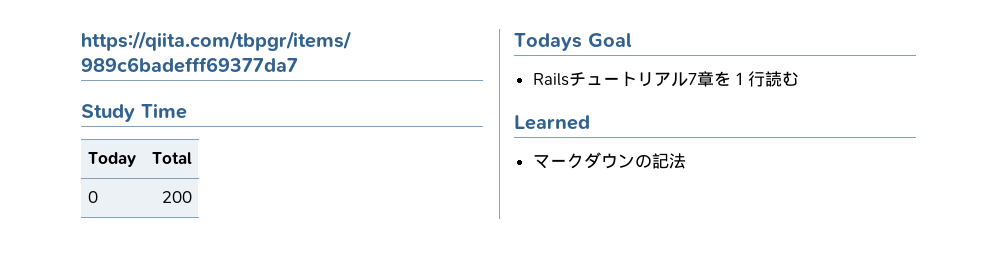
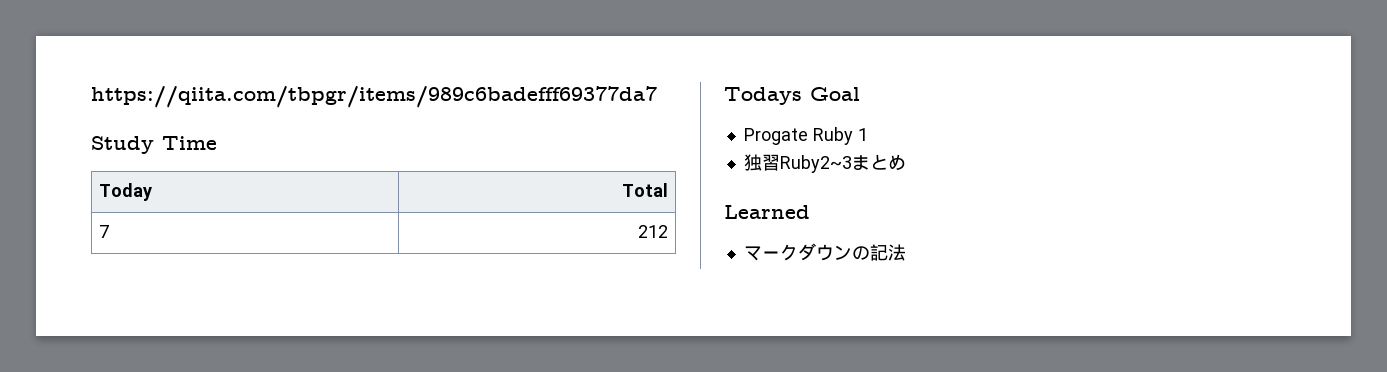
[87,191,98,203] [162,191,193,203] 0 | 200 -> [99,225,110,238] [637,225,668,238] 7 | 212
[532,71,799,87] Railsチュートリアル7章を１行読む -> [743,127,868,145] [743,154,906,173] Progate Ruby 1 // 独習Ruby2~3まとめ

